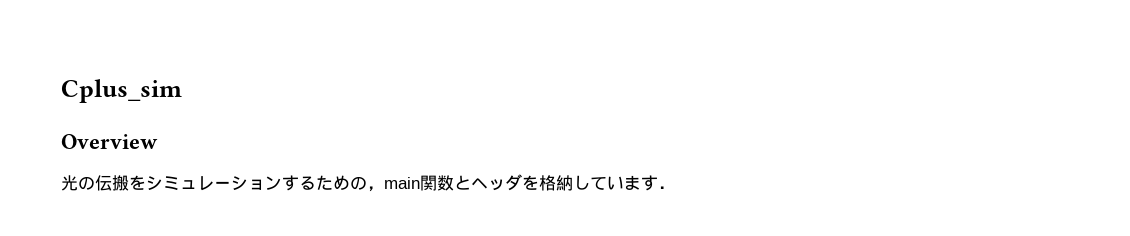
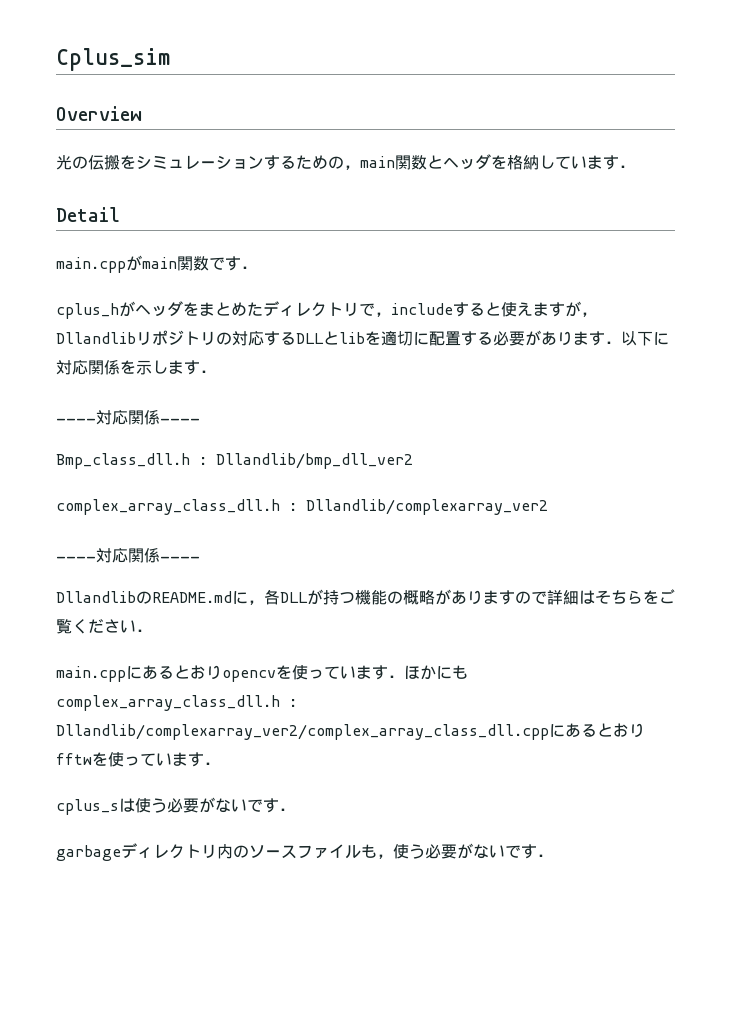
(675, 187) none -> [56,207,120,222] [56,255,257,273] [56,301,597,319] [56,330,669,346] [56,360,216,375] [56,410,200,425] [56,453,413,469] [56,499,548,515] [56,548,200,563] [56,589,675,605] [56,619,152,634] [56,665,468,682] [56,695,297,711] [56,723,645,740] [56,752,220,767] [56,797,295,815] [56,843,553,861] // Detail // main.cppがmain関数です． // cplus_hがヘッダをまとめたディレクトリで，includeすると使えますが，Dllandlibリポジトリの対応するDLLとlibを適切に配置する必要があります．以下に対応関係を示します． // ----対応関係---- // Bmp_class_dll.h : Dllandlib/bmp_dll_ver2 // complex_array_class_dll.h : Dllandlib/complexarray_ver2 // ----対応関係---- // DllandlibのREADME.mdに，各DLLが持つ機能の概略がありますので詳細はそちらをご覧ください． // main.cppにあるとおりopencvを使っています．ほかにもcomplex_array_class_dll.h : Dllandlib/complexarray_ver2/complex_array_class_dll.cppにあるとおりfftwを使っています． // cplus_sは使う必要がないです． // garbageディレクトリ内のソースファイルも，使う必要がないです．

